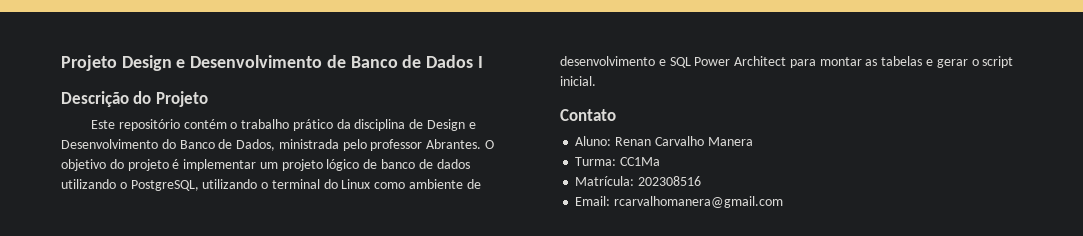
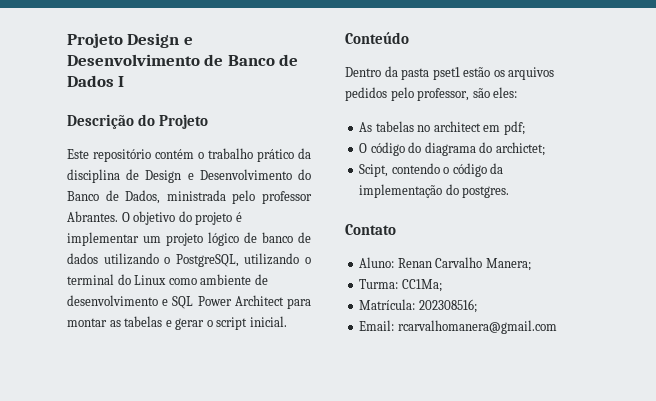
(596, 81) none -> [345,32,409,44] [345,66,555,80] [345,87,518,101] [359,121,525,135] [359,142,545,156] [359,163,504,177] [359,184,510,198] // Conteúdo // Dentro da pasta pset1 estão os arquivos pedidos pelo professor, são eles: // As tabelas no architect em pdf; // O código do diagrama do archictet; // Scipt, contendo o código da implementação do postgres.
[707,137,753,146] Manera -> [485,258,531,271] Manera;
[620,157,661,166] CC1Ma -> [401,279,442,292] CC1Ma;
[638,176,702,186] 202308516 -> [418,299,477,313] 202308516;

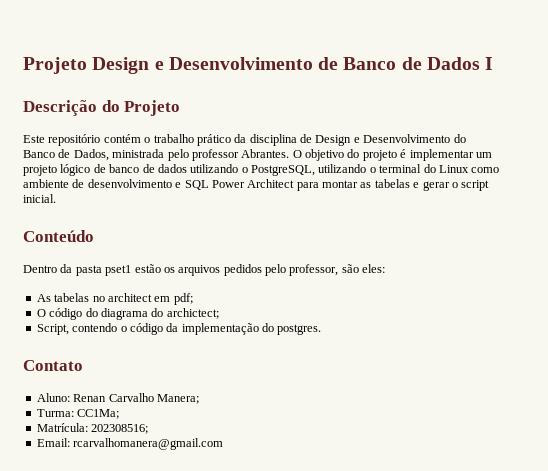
[495,142,545,156] [359,164,389,177] archictet; // Scipt, -> [166,308,219,319] [36,324,69,335] archictect; // Script,

